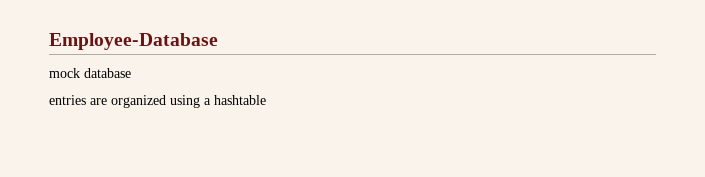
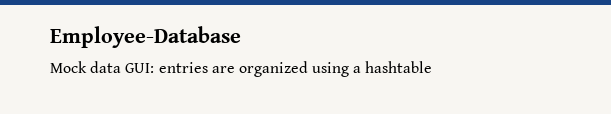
[49,68,131,78] mock database // -> [50,61,155,73] Mock data GUI:

